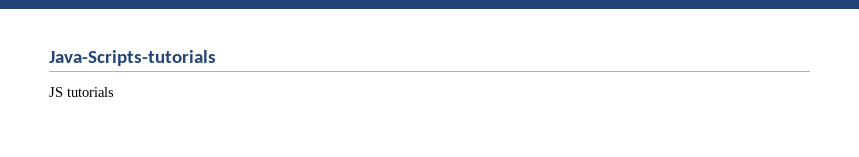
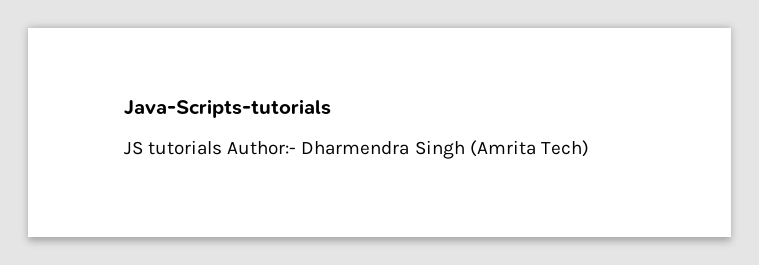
(114, 92) none -> [227,140,589,159] Author:- Dharmendra Singh (Amrita Tech)

